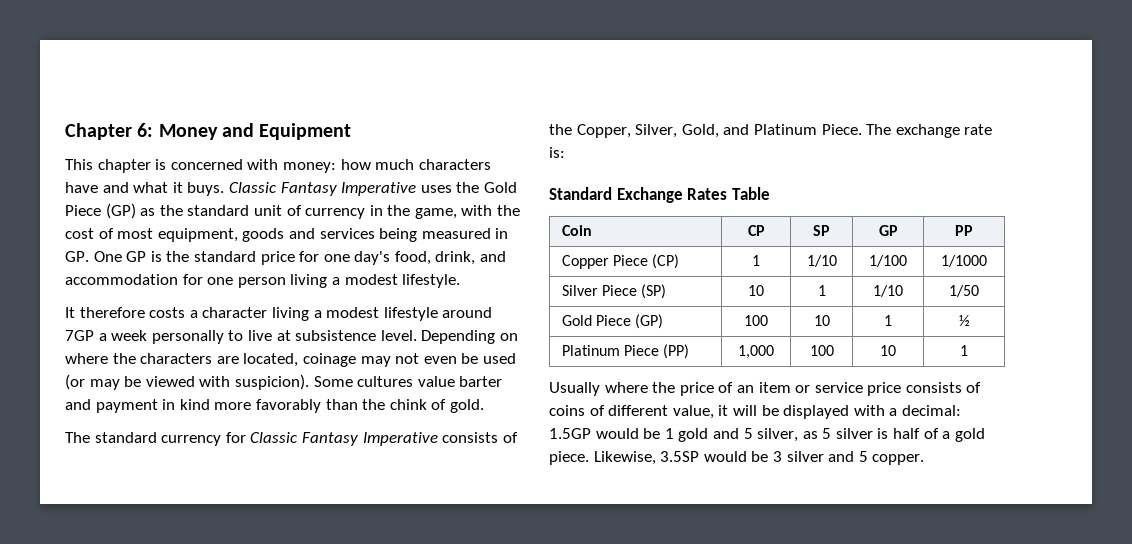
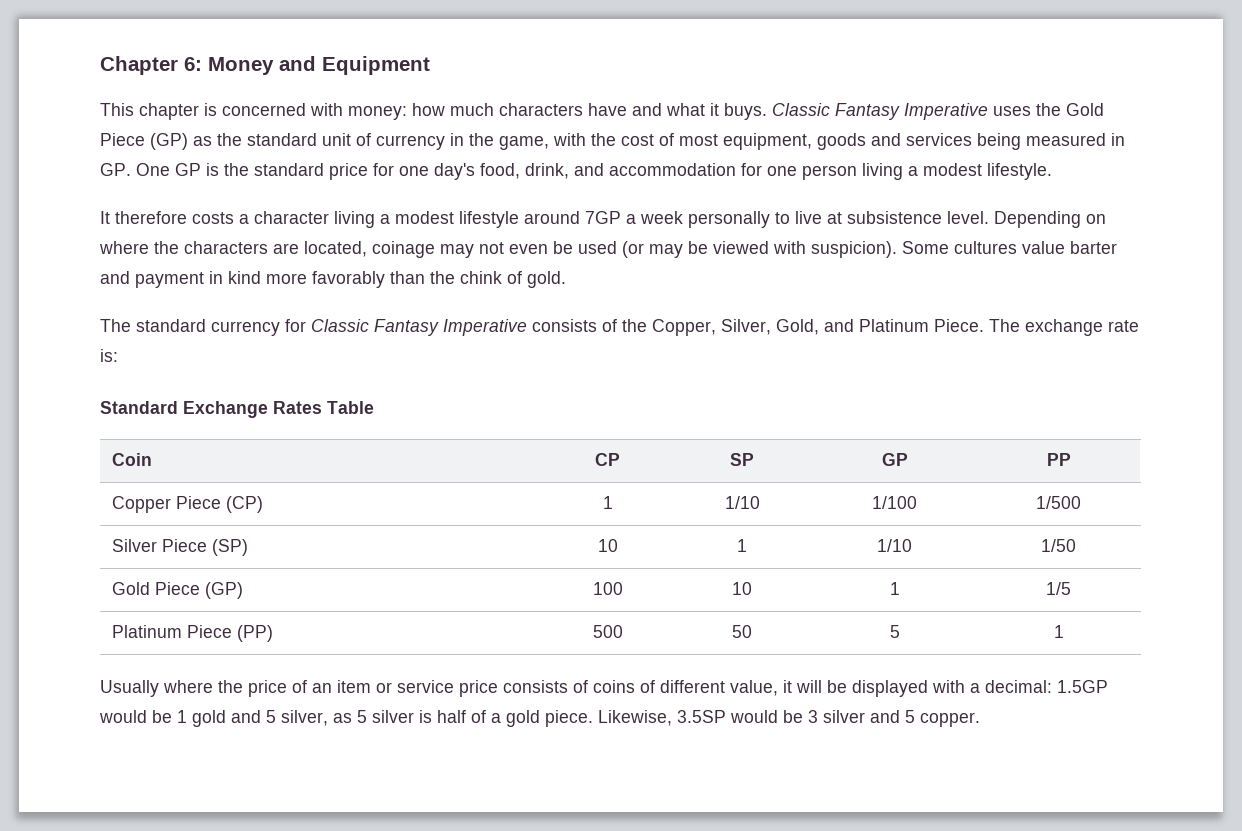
[941,255,987,267] 1/1000 -> [1036,496,1081,509] 1/500
[958,315,970,326] ½ -> [1046,582,1071,595] 1/5
[738,345,774,359] [809,345,834,356] [880,345,896,356] 1,000 | 100 | 10 -> [592,625,623,638] [732,625,752,638] [889,625,900,638] 500 | 50 | 5

